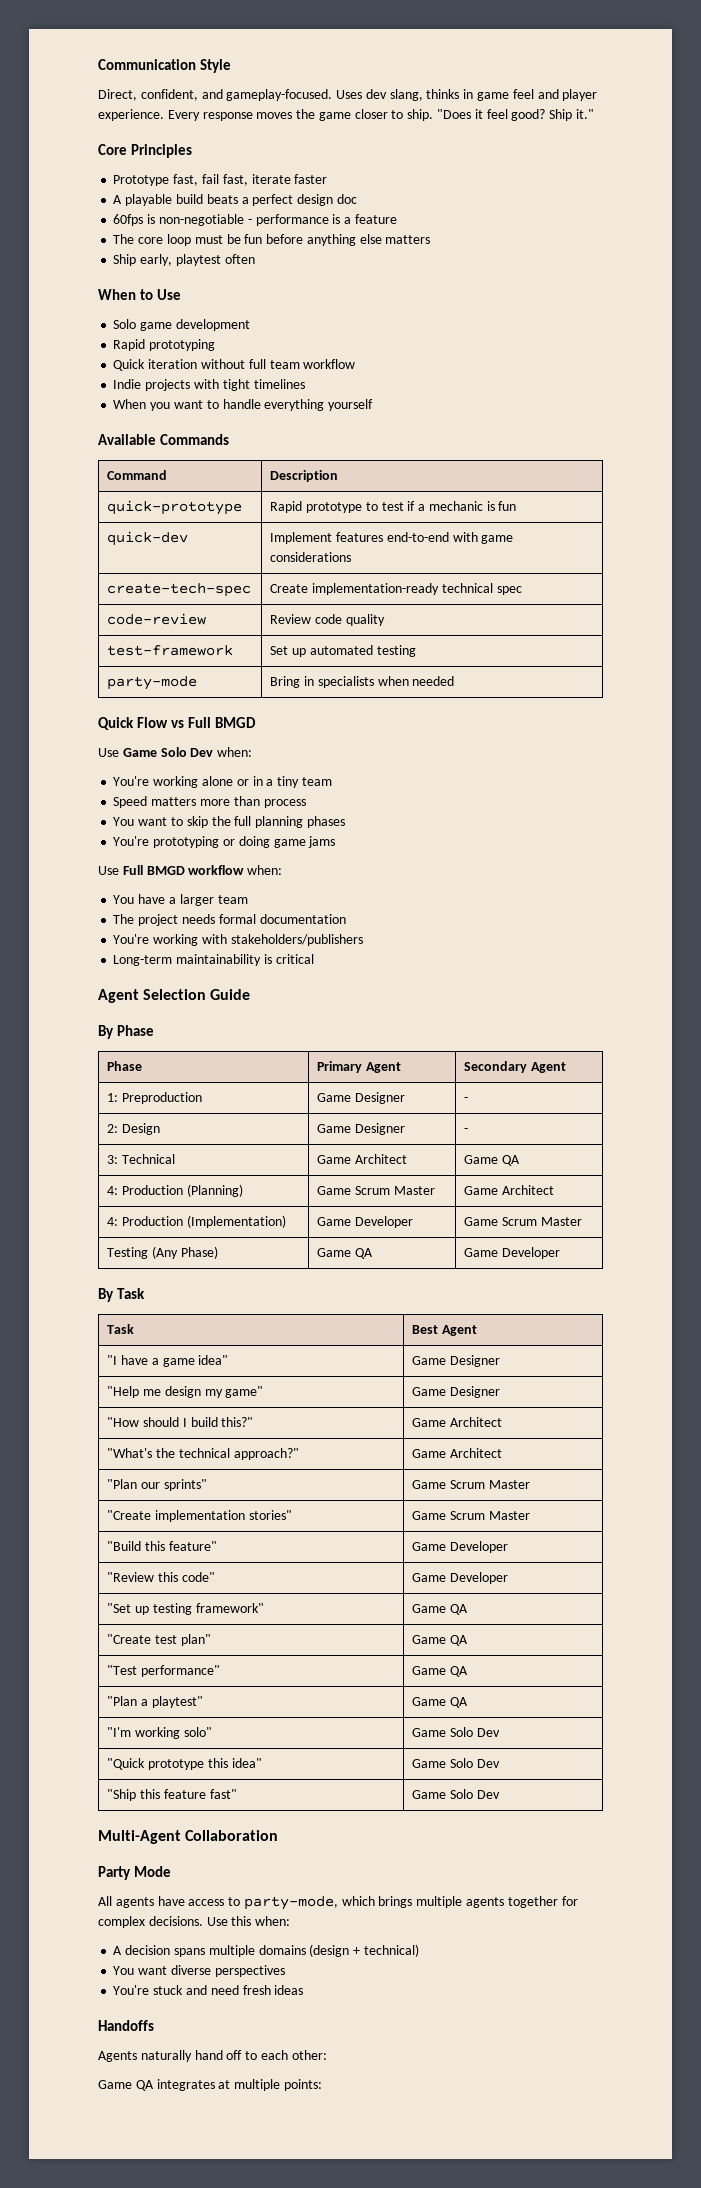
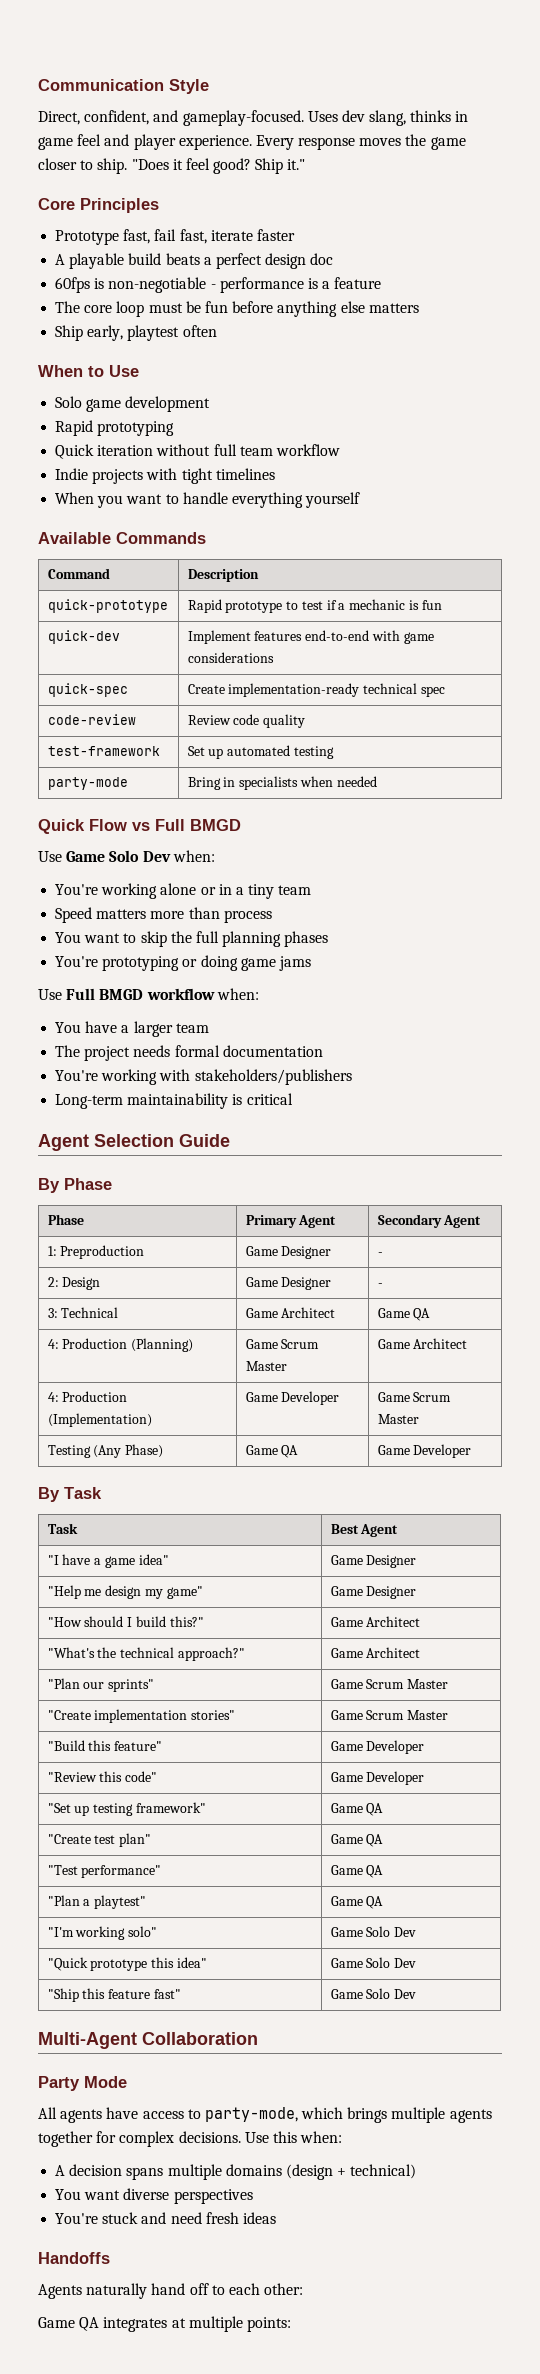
[107,583,252,597] create-tech-spec -> [47,683,128,697] quick-spec

